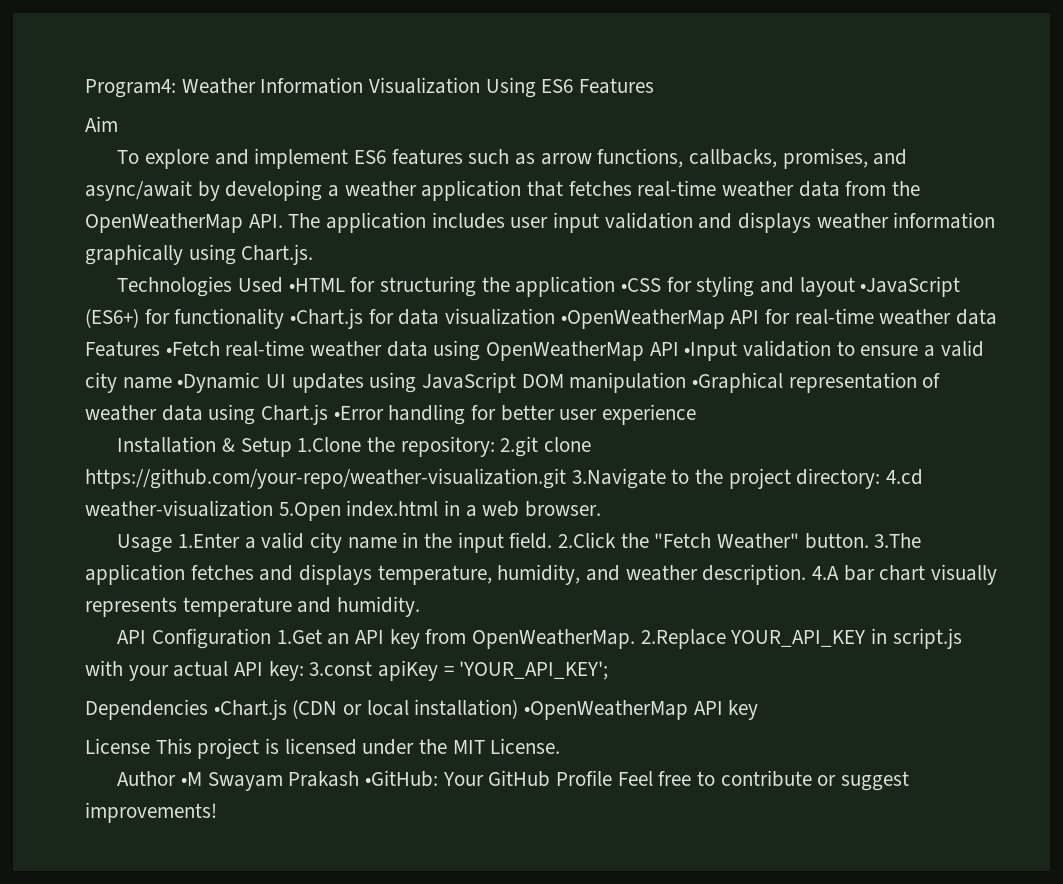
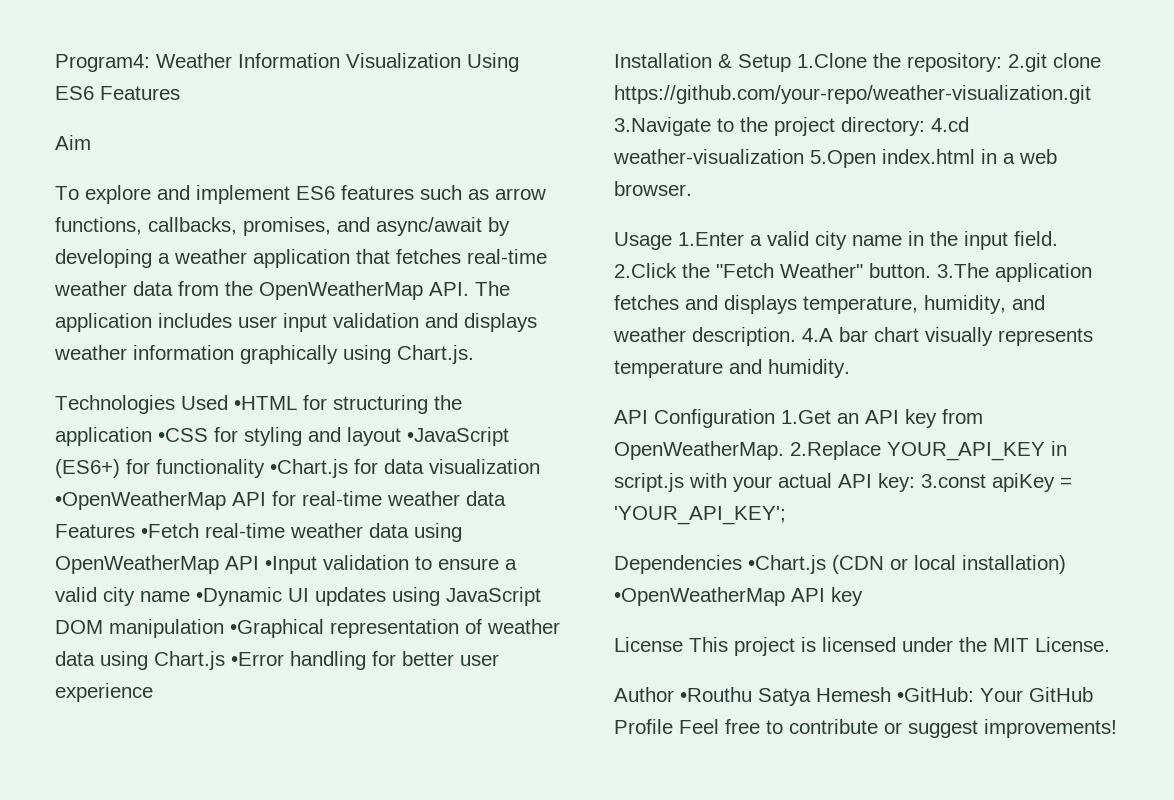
[181,771,360,791] •M Swayam Prakash -> [680,687,891,706] •Routhu Satya Hemesh

